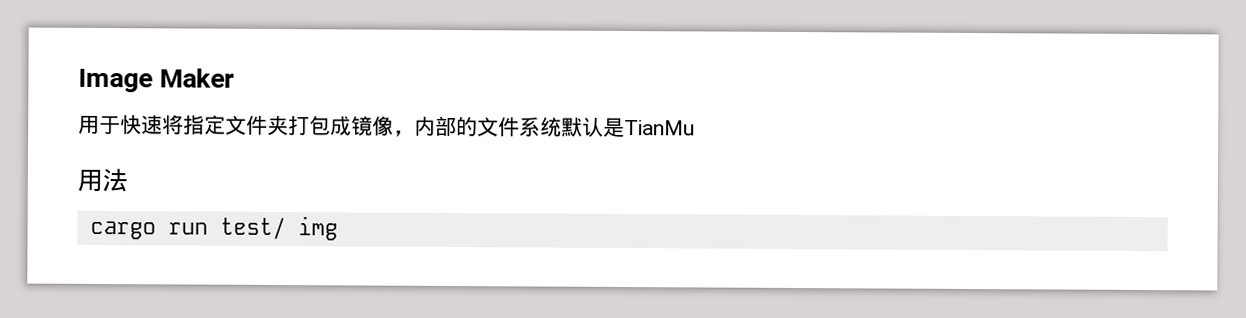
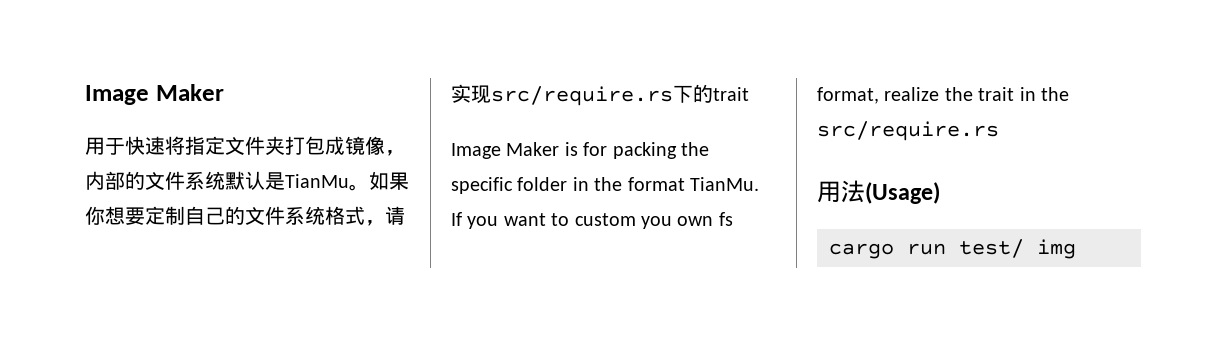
(695, 128) none -> [349,171,409,191] [85,206,405,226] [451,84,749,106] [451,142,709,159] [451,177,759,194] [451,212,733,229] [817,87,1069,104] [817,121,999,141] 。如果你想要定制自己的文件系统格式，请实现src/require.rs下的trait // Image Maker is for packing the specific folder in the format TianMu. If you want to custom you own fs format, realize the trait in the src/require.rs
(128, 180) none -> [865,182,940,204] (Usage)

